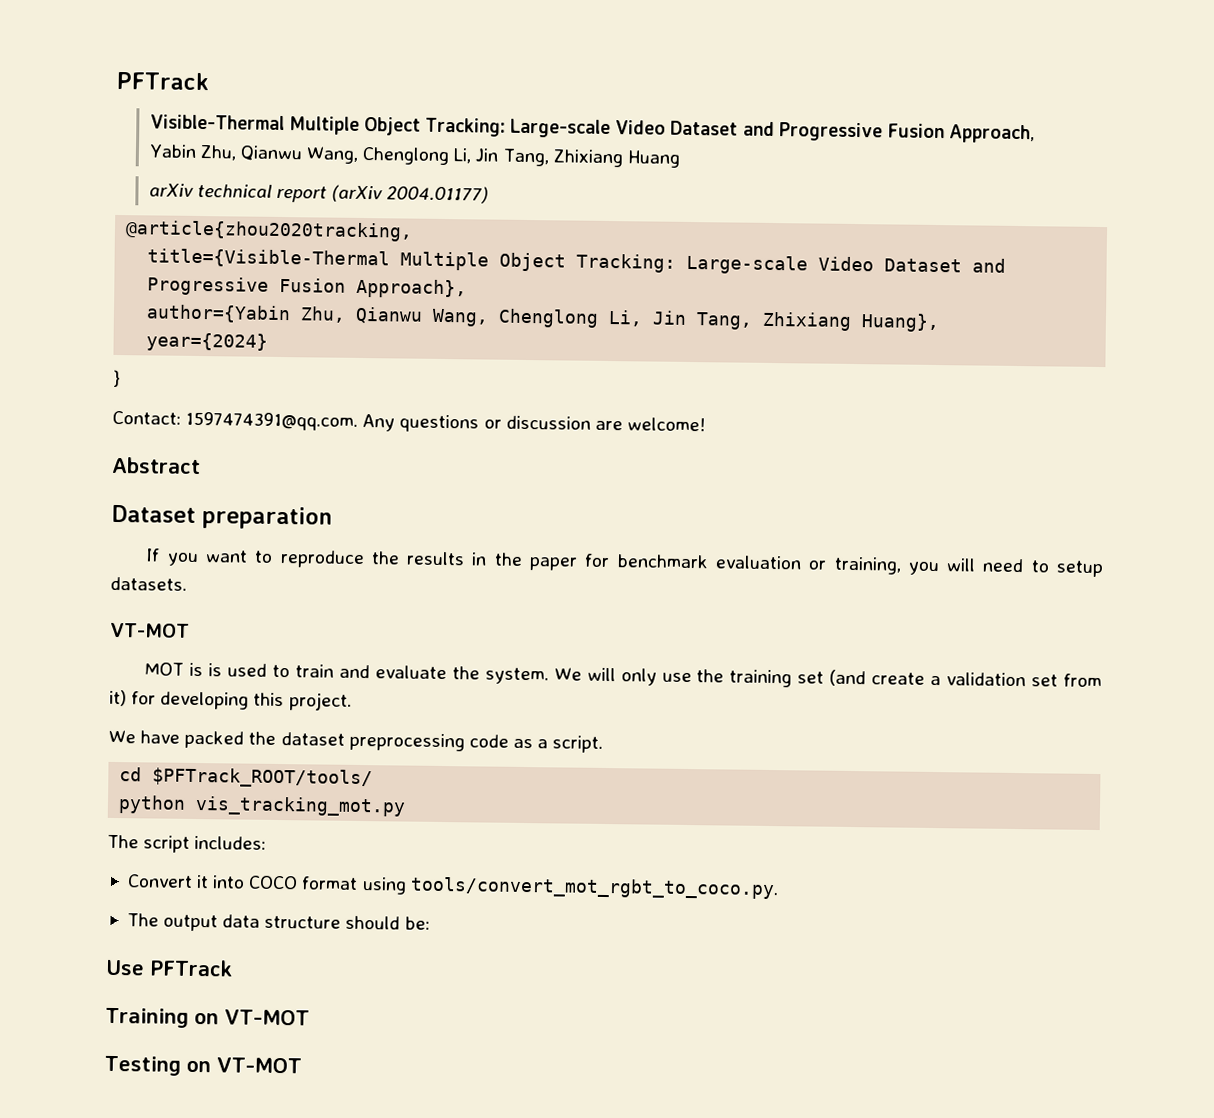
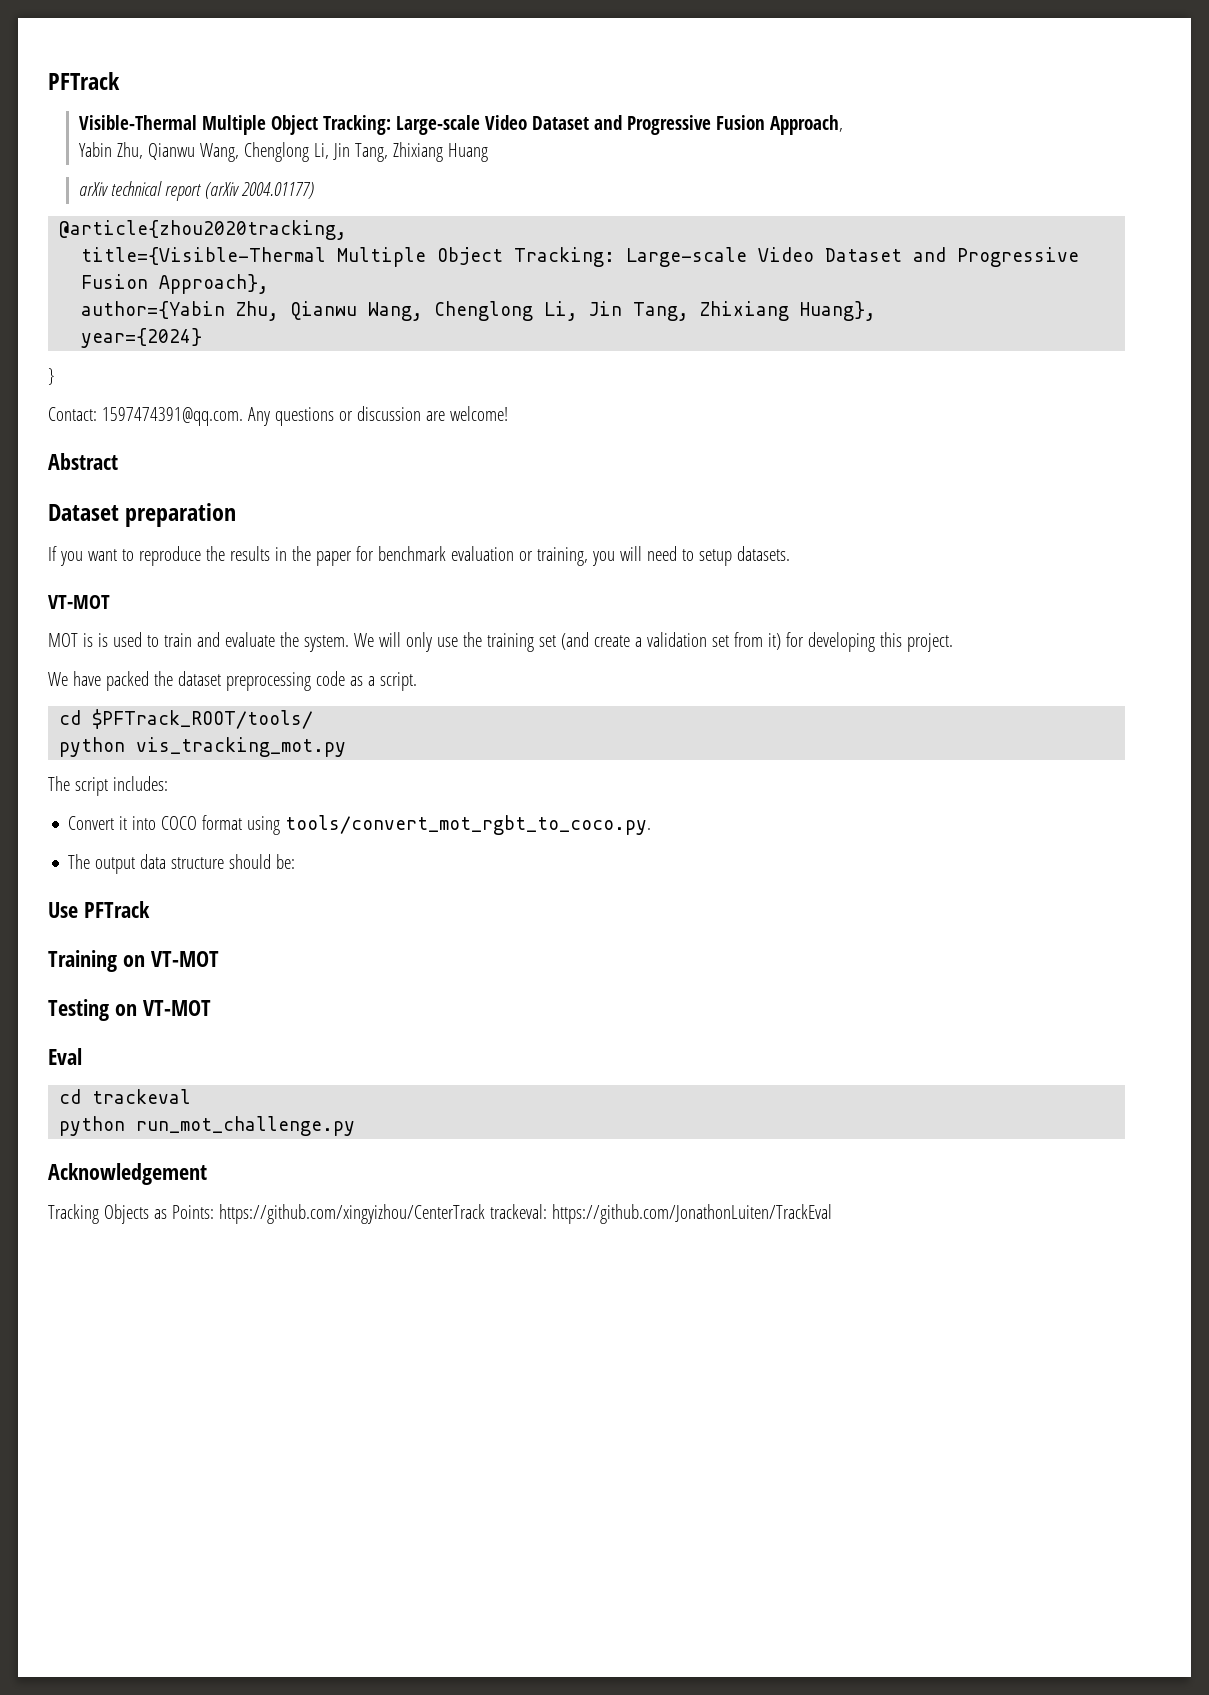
(302, 1065) none -> [48,1048,82,1065] [59,1089,192,1104] [59,1116,356,1136] [48,1163,207,1185] [48,1204,832,1224] // Eval // cd trackeval // python run_mot_challenge.py // Acknowledgement // Tracking Objects as Points: https://github.com/xingyizhou/CenterTrack trackeval: https://github.com/JonathonLuiten/TrackEval

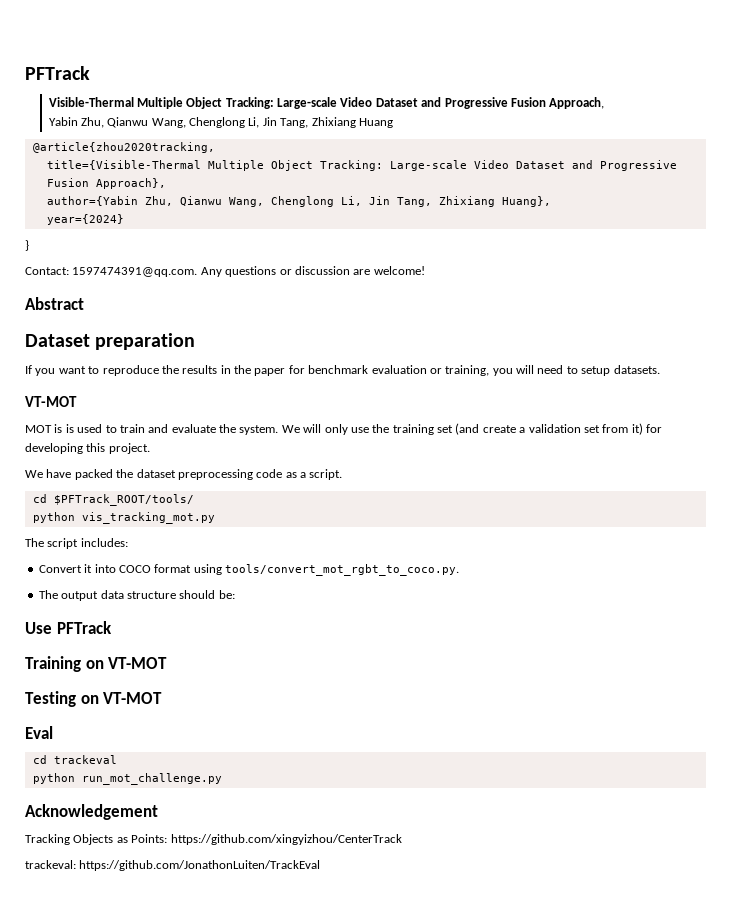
[78,181,314,201] // arXiv technical report (arXiv 2004.01177) -> (393, 123) none
(485, 1214) none -> (402, 839) //

